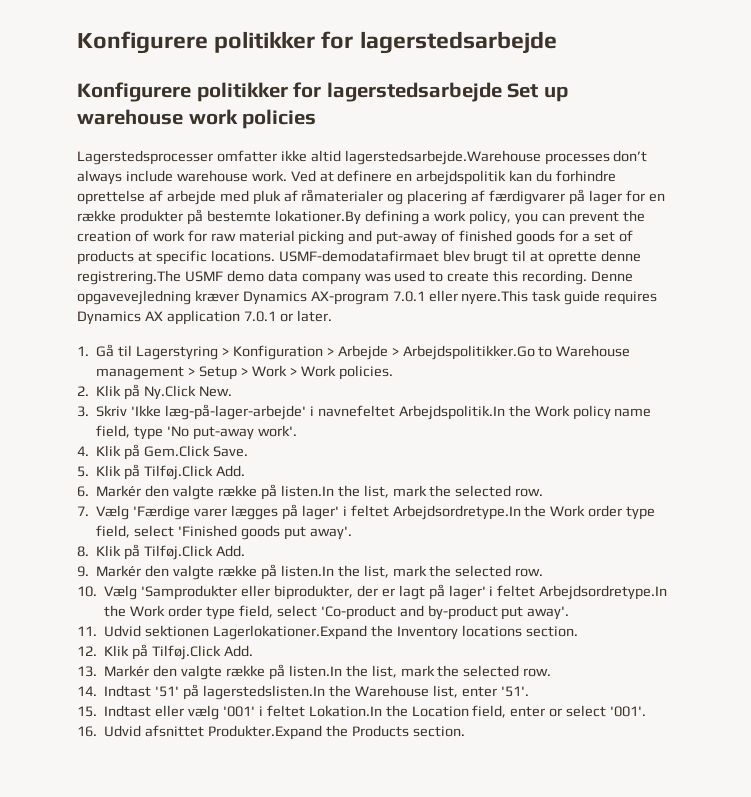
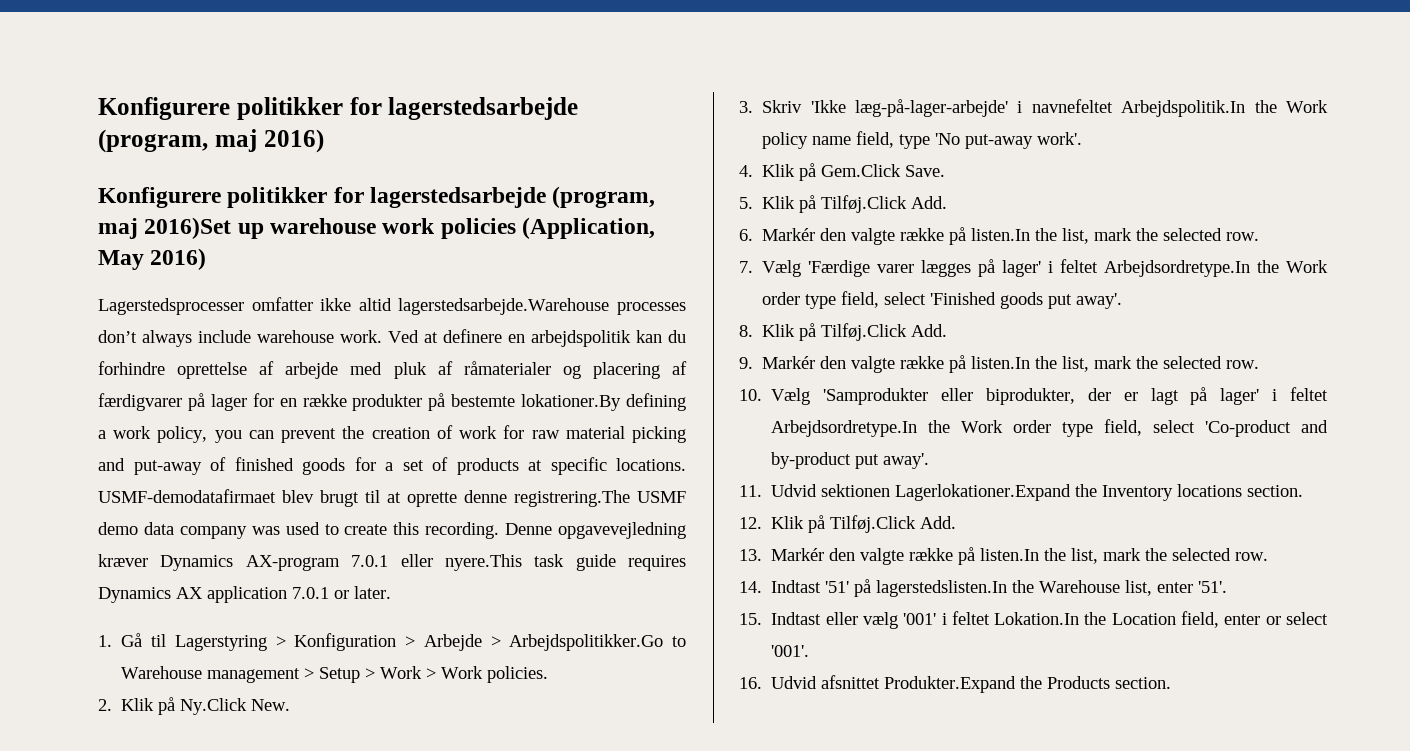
[77,31,557,54] [77,82,539,102] Konfigurere politikker for lagerstedsarbejde // Konfigurere politikker for lagerstedsarbejde Set -> [98,97,579,120] [98,129,324,153] [98,186,656,208] [98,217,232,239] Konfigurere politikker for lagerstedsarbejde (program, maj 2016) // Konfigurere politikker for lagerstedsarbejde (program, maj 2016)Set
(317, 119) none -> [522,217,656,239] [98,248,207,270] (Application, May 2016)

